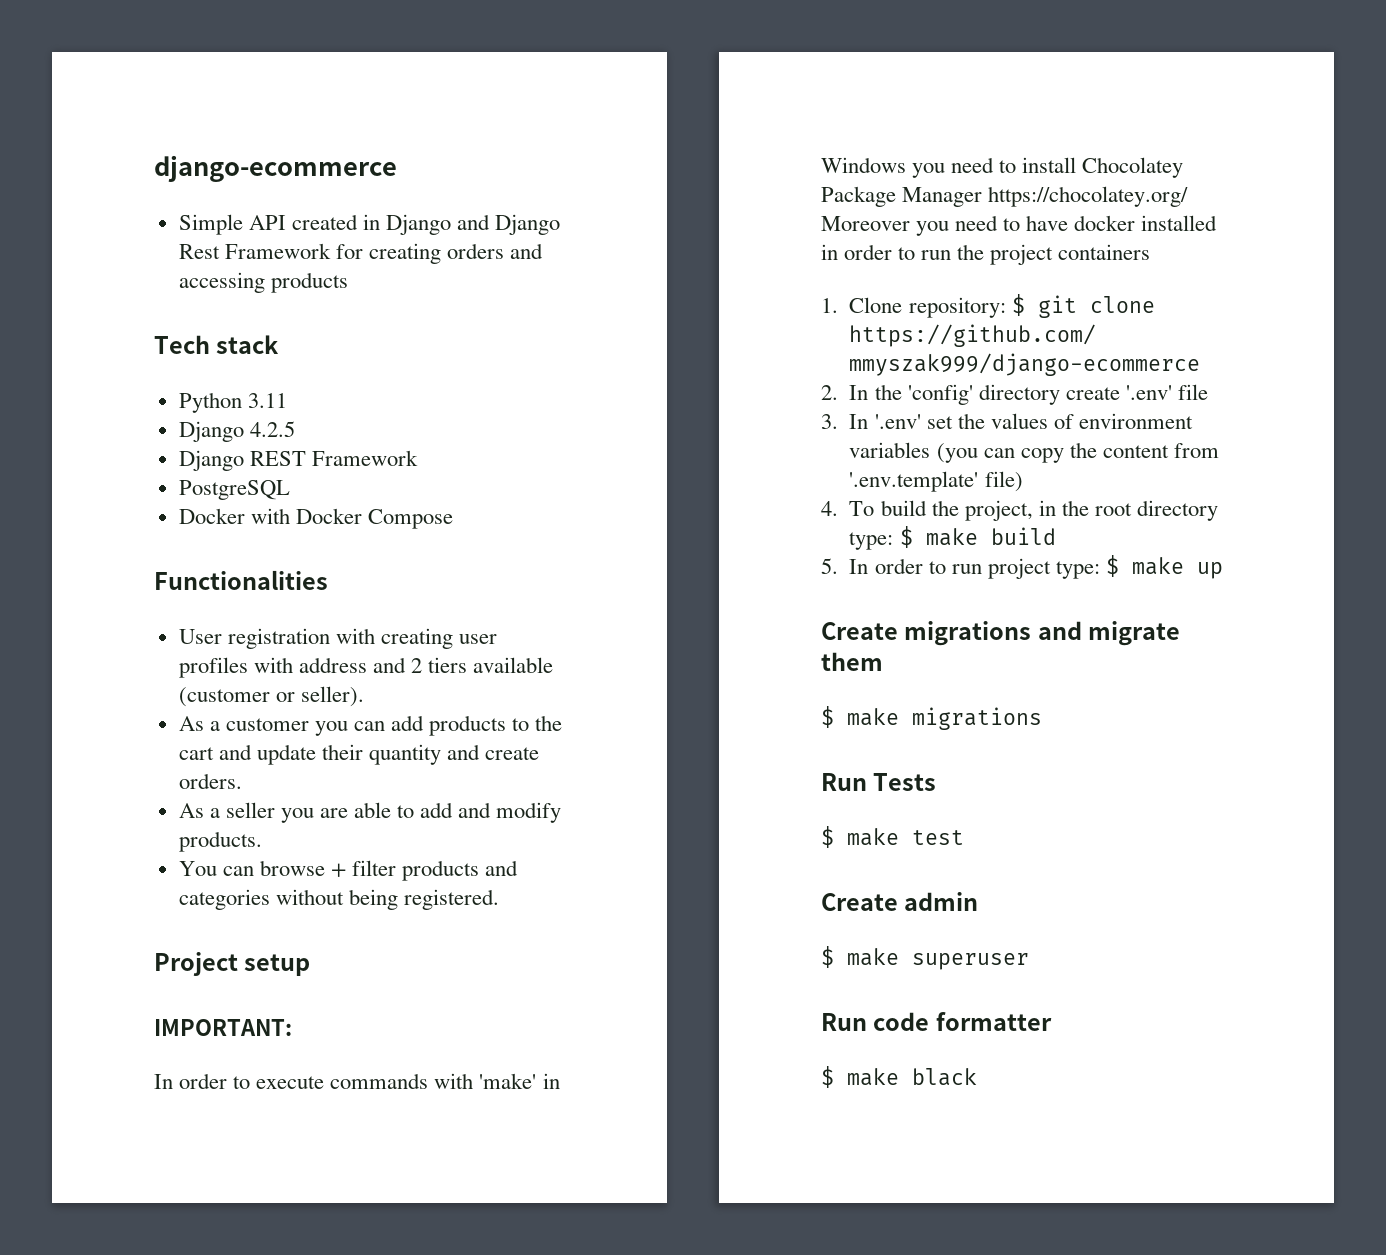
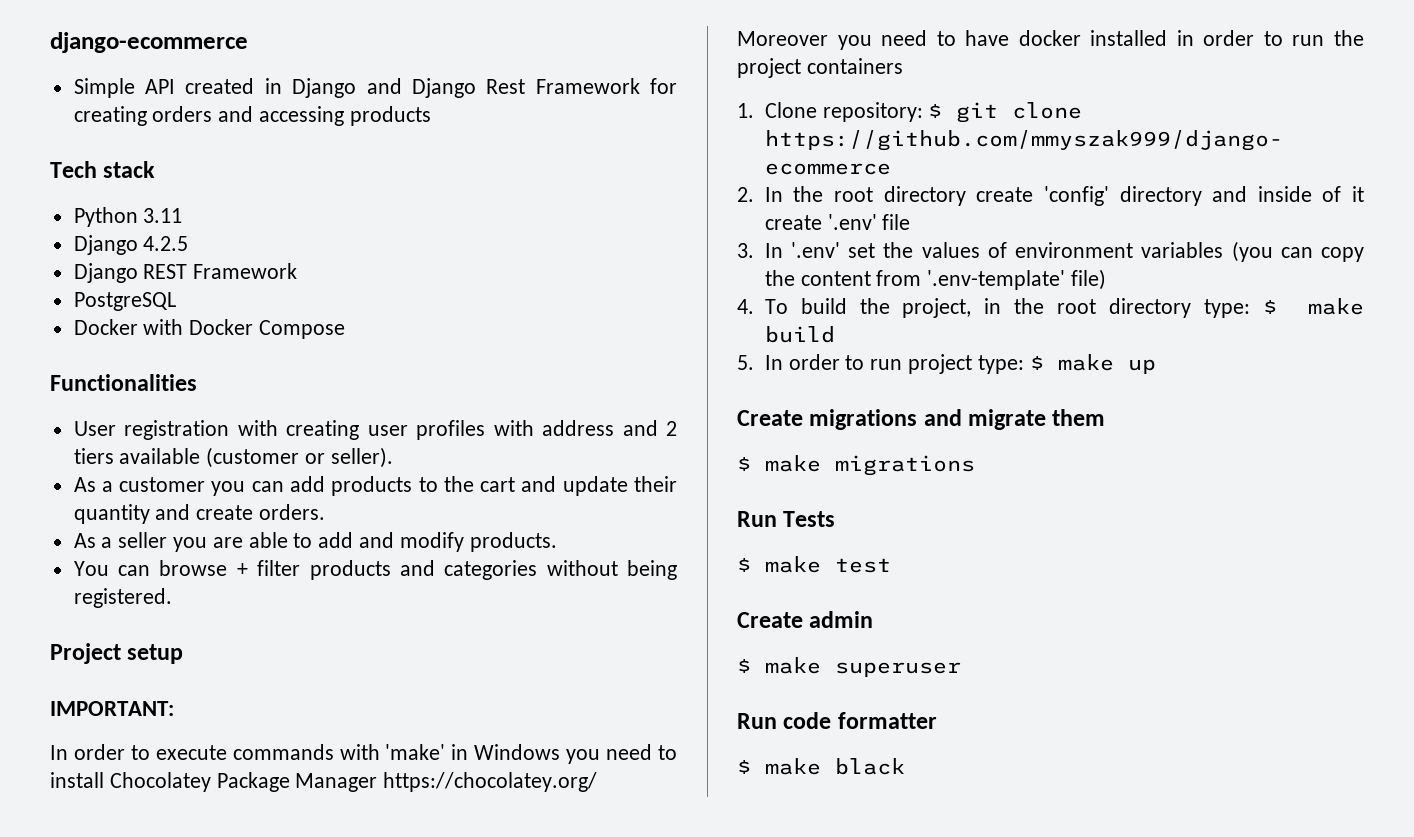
[907,384,1060,405] 'config' directory -> [834,186,1364,206] root directory create 'config' directory and inside of it
[849,471,979,492] '.env.template' -> [927,270,1066,290] '.env-template'

